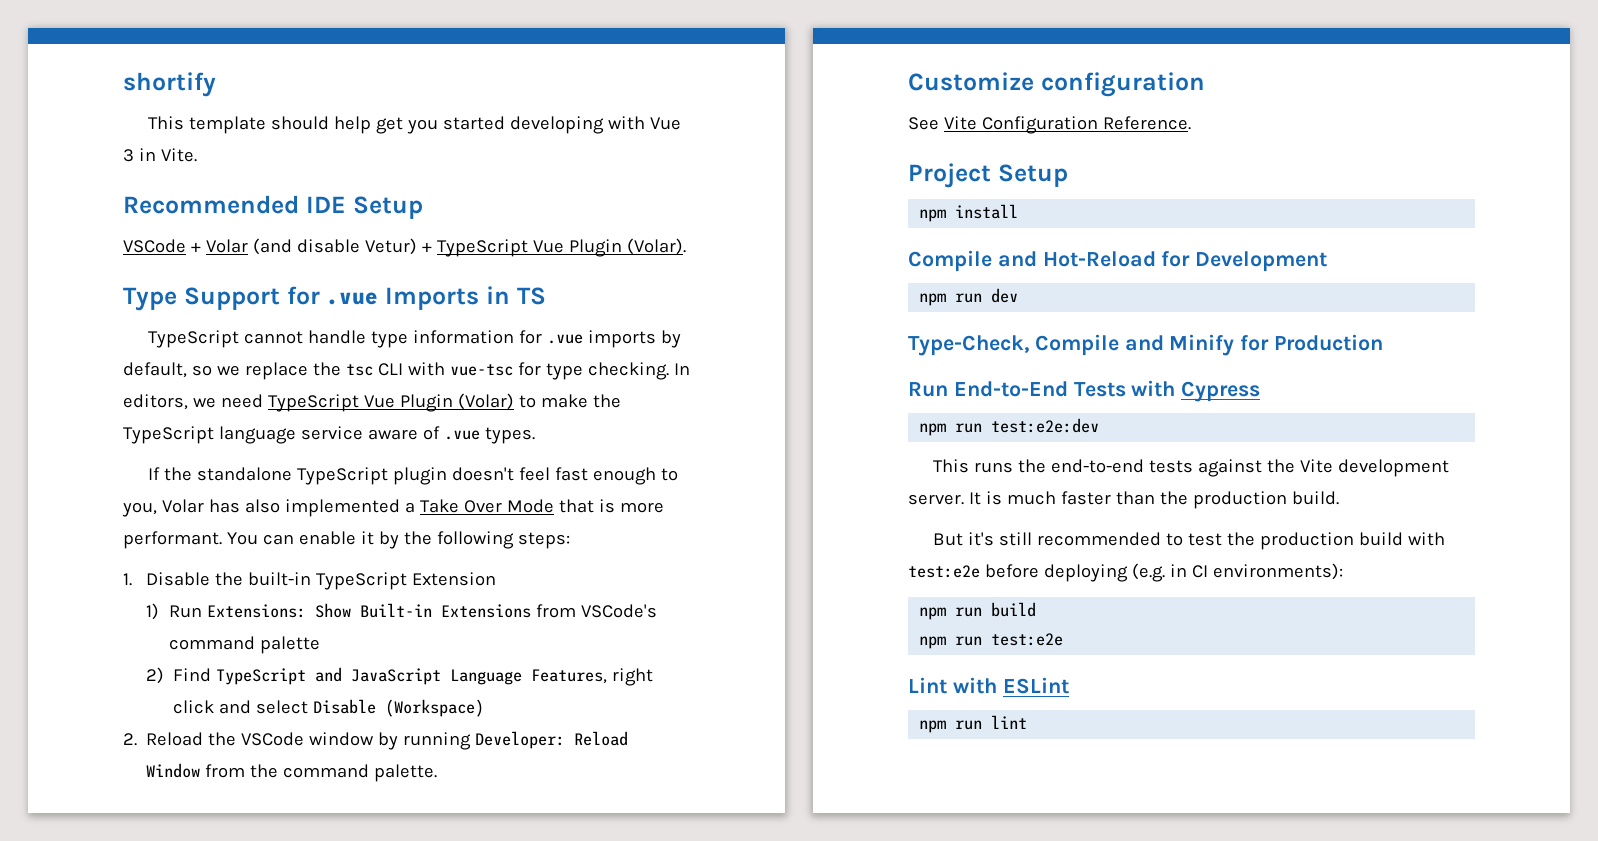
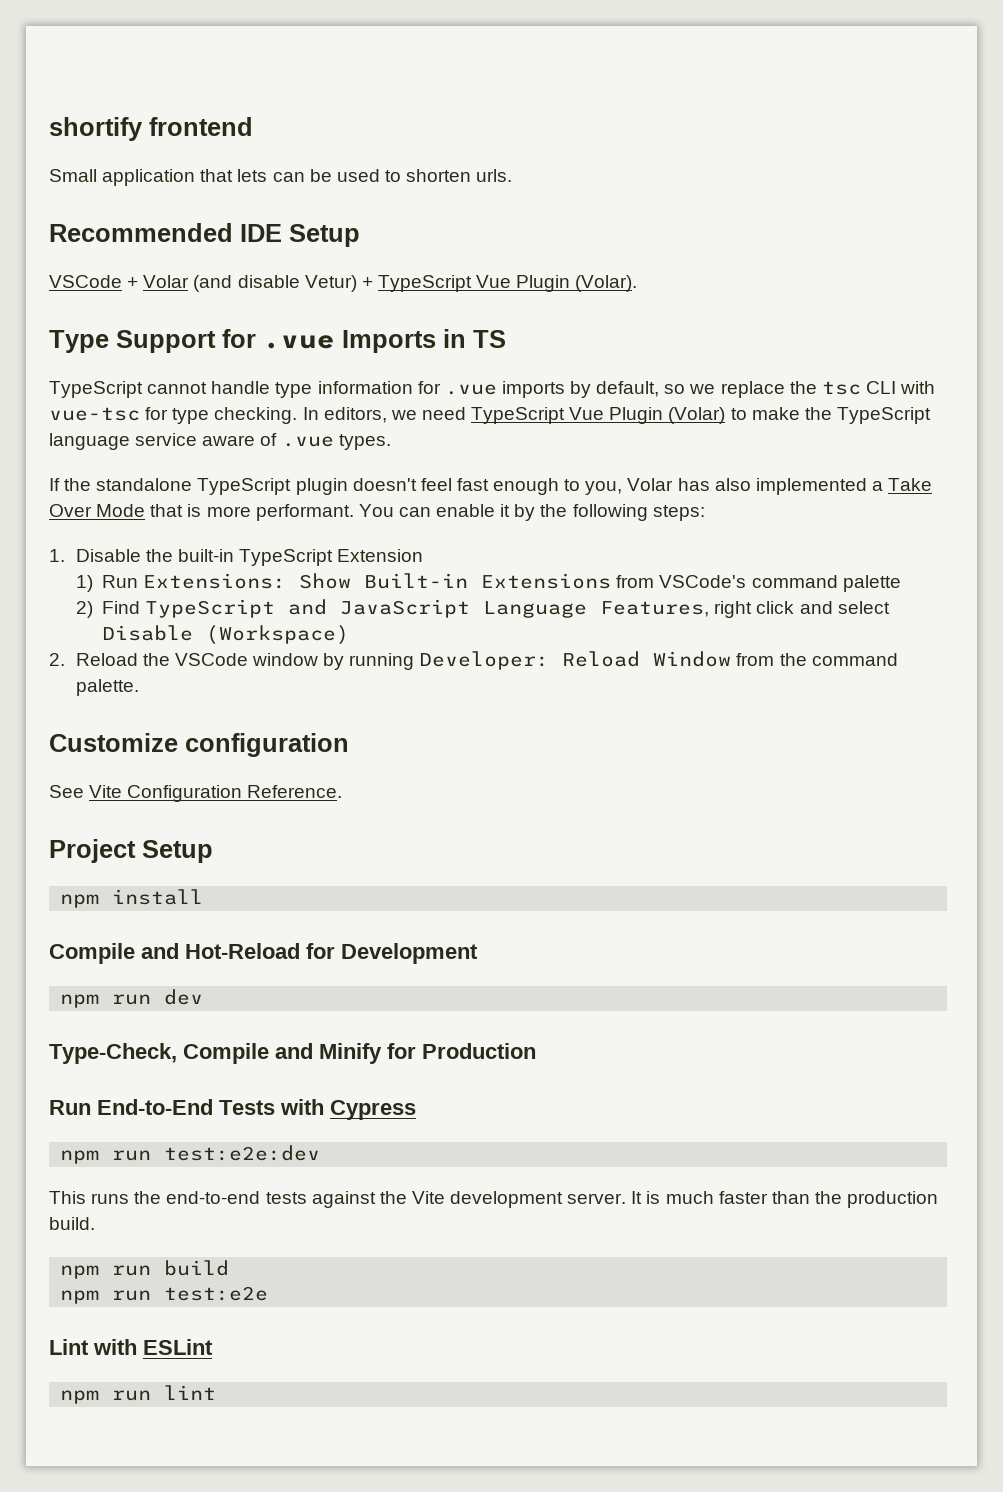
[147,116,681,134] [123,148,197,162] // This template should help get you started developing with Vue 3 in Vite. -> [149,117,253,136] [49,169,513,186] frontend // Small application that lets can be used to shorten urls.
[932,532,1445,550] [908,563,1343,582] // But it's still recommended to test the production build with test:e2e before deploying (e.g. in CI environments): -> (95, 1223) none

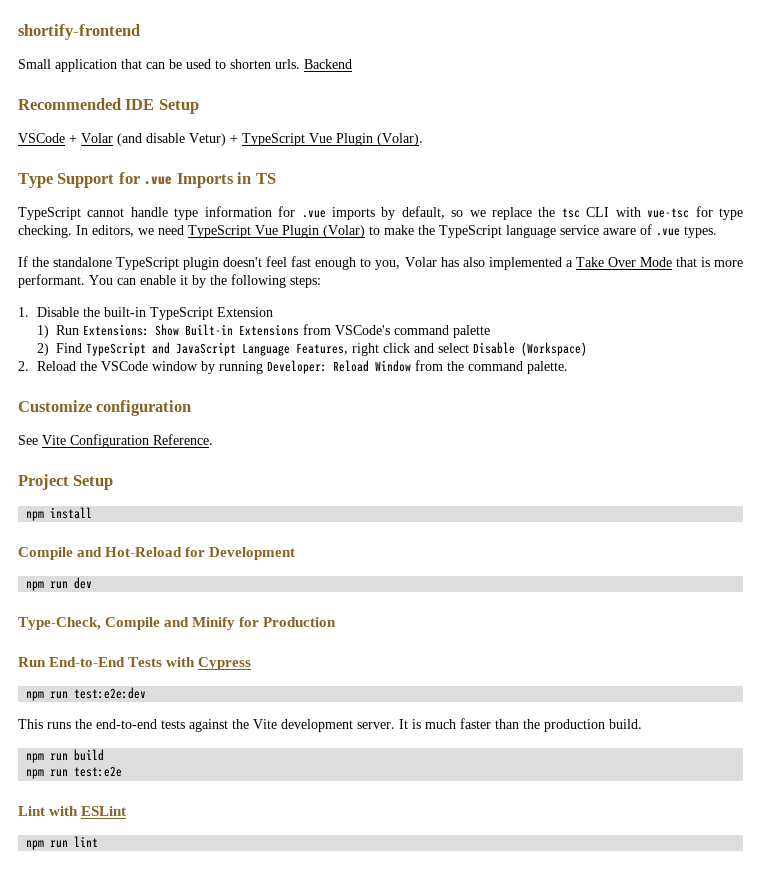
[49,117,253,141] shortify frontend -> [18,24,140,40] shortify-frontend
[237,169,268,182] lets -> (142, 64) none
(513, 175) none -> [304,59,352,69] Backend

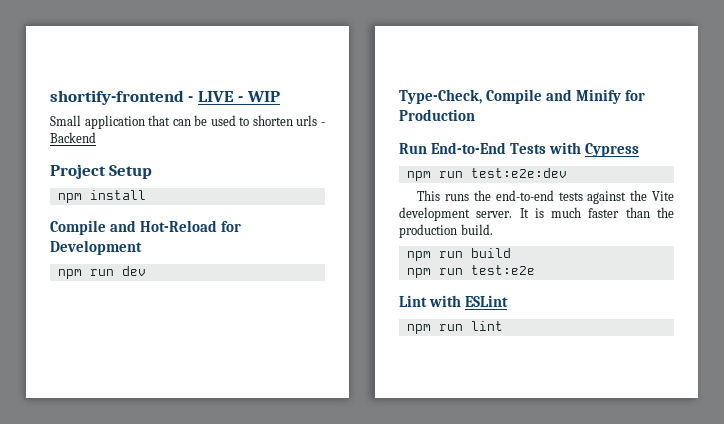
(140, 32) none -> [188,91,280,102] - LIVE - WIP
[275,59,300,69] urls. -> [296,115,325,126] urls -
[18,98,199,114] [18,133,423,146] [18,172,276,188] [18,206,744,220] [18,224,717,238] [18,256,743,270] [18,274,321,288] [18,307,274,320] [37,324,491,338] [37,342,588,356] [18,360,569,374] [18,400,192,416] [18,434,213,448] // Recommended IDE Setup // VSCode + Volar (and disable Vetur) + TypeScript Vue Plugin (Volar). // Type Support for .vue Imports in TS // TypeScript cannot handle type information for .vue imports by default, so we replace the tsc CLI with vue-tsc for type checking. In editors, we need TypeScript Vue Plugin (Volar) to make the TypeScript language service aware of .vue types. // If the standalone TypeScript plugin doesn't feel fast enough to you, Volar has also implemented a Take Over Mode that is more performant. You can enable it by the following steps: // 1. Disable the built-in TypeScript Extension // 1) Run Extensions: Show Built-in Extensions from VSCode's command palette // 2) Find TypeScript and JavaScript Language Features, right click and select Disable (Workspace) // 2. Reload the VSCode window by running Developer: Reload Window from the command palette. // Customize configuration // See Vite Configuration Reference. -> (96, 137) none

